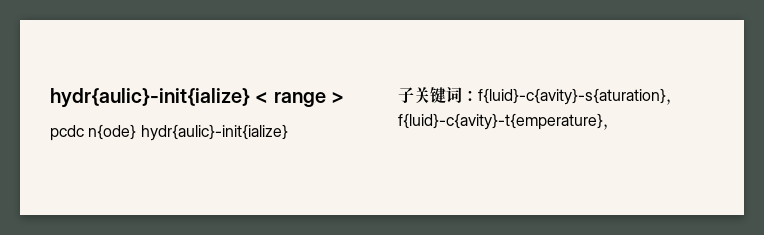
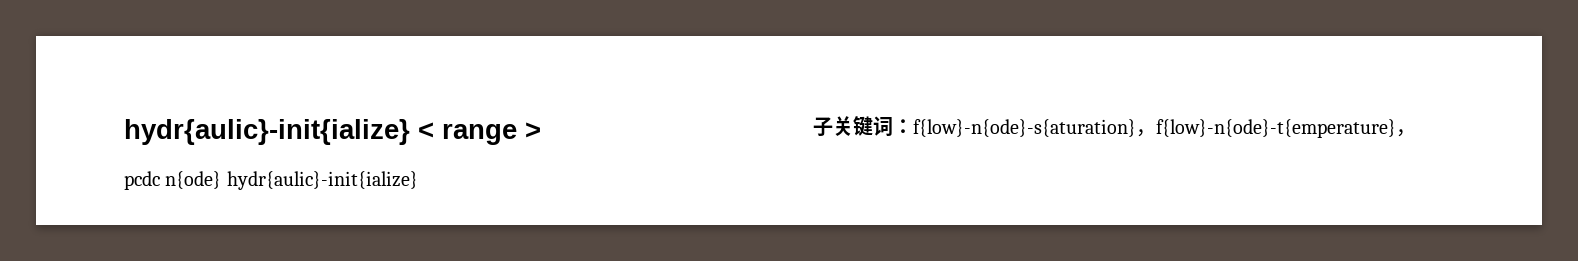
[478,88,682,105] [398,113,603,130] f{luid}-c{avity}-s{aturation}，f{luid}-c{avity}-t{emperature} -> [913,119,1396,138] f{low}-n{ode}-s{aturation}，f{low}-n{ode}-t{emperature}

